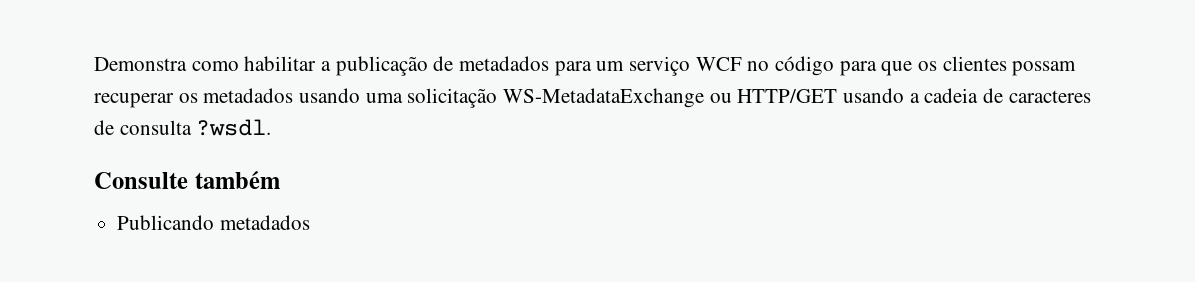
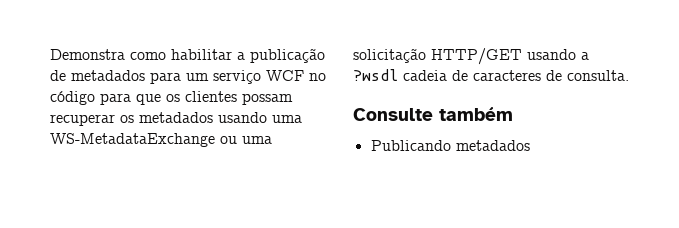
[407,88,498,108] solicitação -> (302, 119) none
(732, 98) none -> [242,136,272,144] [353,48,426,63] uma solicitação
(920, 98) none -> [353,69,398,81] ?wsdl
[119,119,272,136] consulta ?wsdl. -> [567,70,629,81] consulta.

